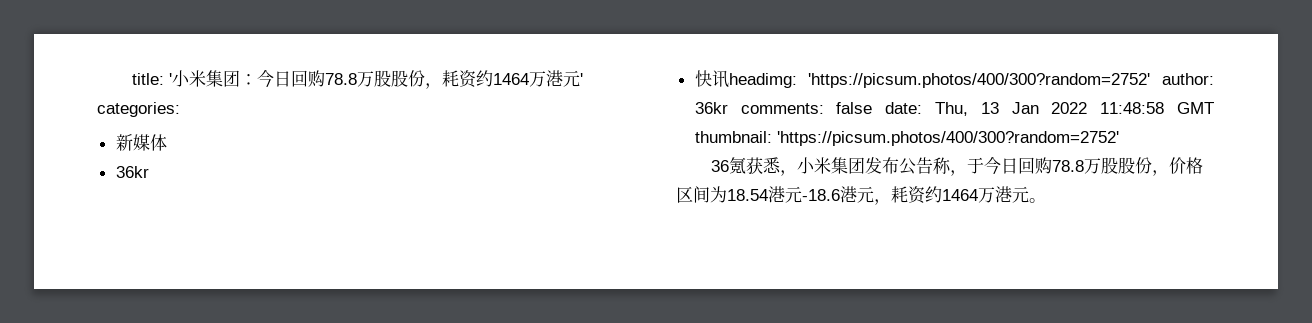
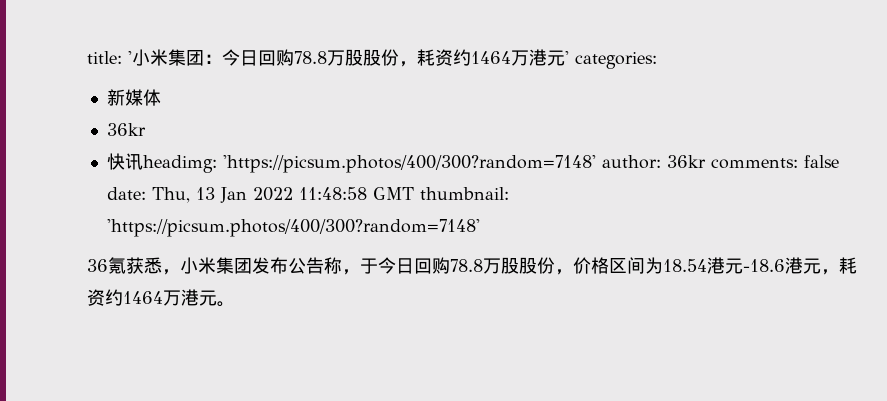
[808,73,1151,88] 'https://picsum.photos/400/300?random=2752' -> [222,155,596,173] 'https://picsum.photos/400/300?random=7148'
[776,131,1119,146] 'https://picsum.photos/400/300?random=2752' -> [106,219,480,237] 'https://picsum.photos/400/300?random=7148'

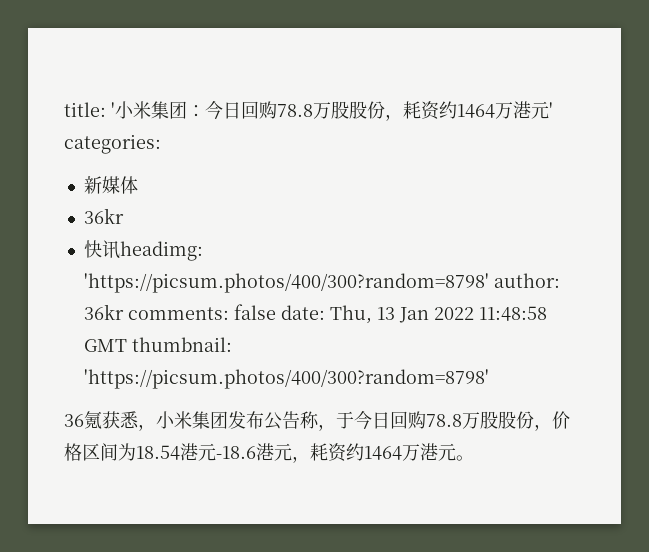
[222,155,596,173] 'https://picsum.photos/400/300?random=7148' -> [83,273,489,293] 'https://picsum.photos/400/300?random=8798'
[106,219,480,237] 'https://picsum.photos/400/300?random=7148' -> [83,369,489,389] 'https://picsum.photos/400/300?random=8798'

